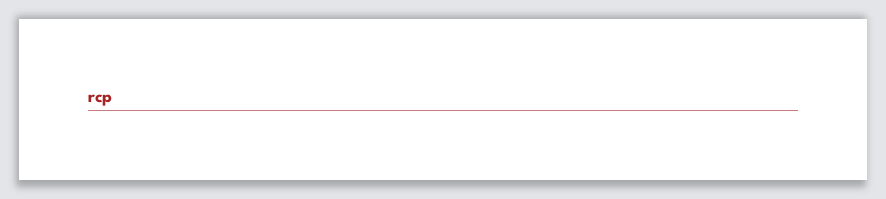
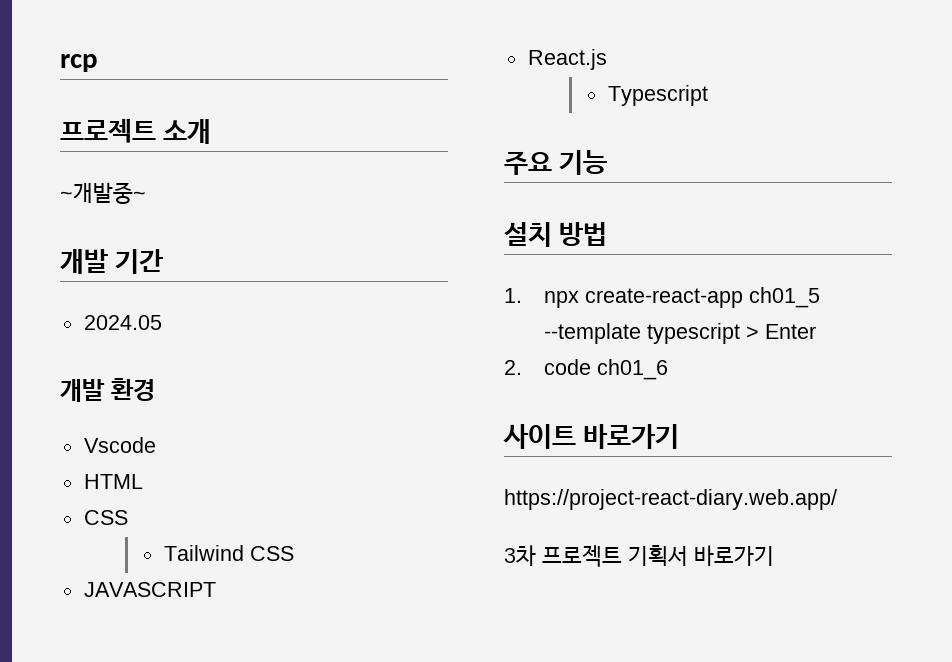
(112, 100) none -> [60,119,212,144] [60,182,146,204] [60,249,164,274] [83,315,162,330] [60,378,155,402] [83,437,156,453] [83,474,143,489] [83,510,128,525] [163,545,294,561] [83,582,216,597] [527,49,607,70] [607,85,708,106] [504,150,608,175] [504,222,608,247] [504,287,821,308] [544,323,817,344] [504,359,669,380] [503,424,680,449] [504,489,837,510] [504,545,774,567] // 프로젝트 소개 // ~개발중~ // 개발 기간 // 2024.05 // 개발 환경 // Vscode // HTML // CSS // Tailwind CSS // JAVASCRIPT // React.js // Typescript // 주요 기능 // 설치 방법 // 1. npx create-react-app ch01_5 --template typescript > Enter // 2. code ch01_6 // 사이트 바로가기 // https://project-react-diary.web.app/ // 3차 프로젝트 기획서 바로가기

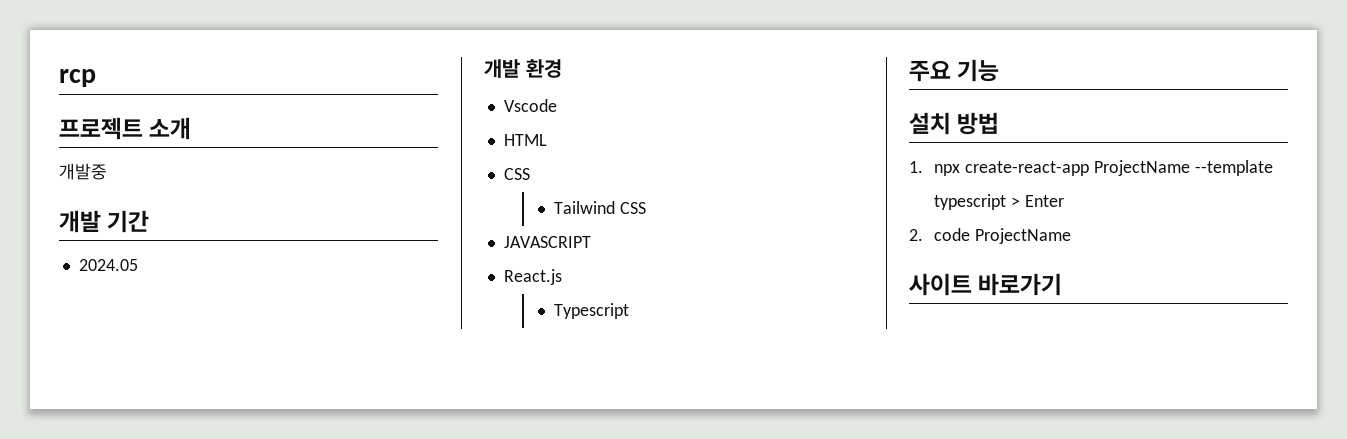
[60,182,146,204] ~개발중~ -> [59,163,107,180] 개발중
[749,287,821,308] ch01_5 -> [1093,160,1190,176] ProjectName
[597,359,669,380] ch01_6 -> [974,228,1071,244] ProjectName
[504,489,837,510] [504,545,774,567] // https://project-react-diary.web.app/ // 3차 프로젝트 기획서 바로가기 -> (1063, 284) none

